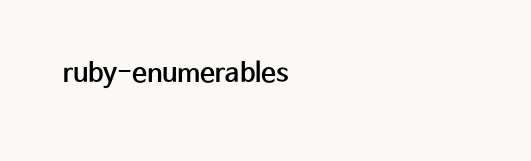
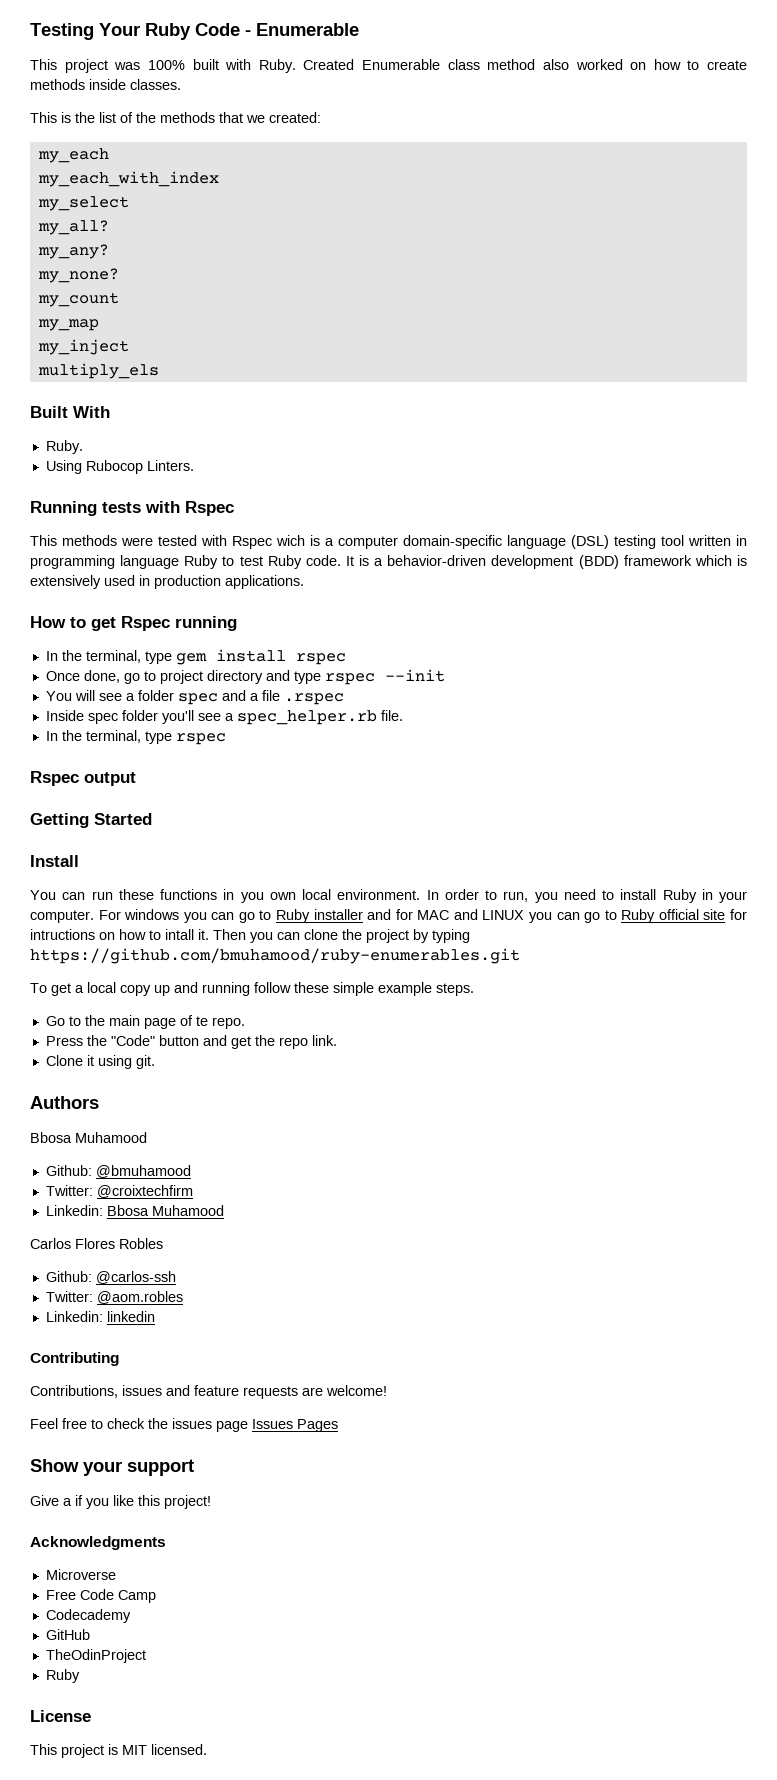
[63,60,288,89] ruby-enumerables -> [30,23,359,40] [30,59,747,73] [30,79,181,90] [30,112,321,123] [37,148,109,163] [37,171,219,187] [37,196,129,211] [37,220,109,235] [37,244,109,259] [37,268,119,283] [37,292,119,307] [37,319,99,331] [37,339,129,355] [37,363,159,379] [30,406,110,418] [45,440,83,454] [45,460,194,474] [30,501,234,516] [30,535,747,549] [30,555,747,569] [30,575,304,589] [30,616,237,631] [45,649,346,665] [45,669,445,685] [45,690,344,705] [45,710,403,725] [45,730,226,745] [30,771,136,786] [30,813,152,828] [30,855,79,867] [30,889,747,903] [30,909,747,923] [30,929,470,943] [30,948,520,964] [30,982,474,996] [45,1015,245,1029] [45,1035,337,1049] [45,1055,155,1069] [30,1096,99,1109] [30,1132,147,1143] [45,1165,191,1178] [45,1185,193,1198] [45,1205,224,1216] [30,1238,163,1249] [45,1271,176,1284] [45,1291,183,1304] [45,1311,155,1322] [30,1352,119,1366] [30,1385,387,1399] [30,1418,338,1432] [30,1459,194,1476] [30,1495,211,1509] [30,1536,166,1550] [45,1569,116,1580] [45,1589,156,1603] [45,1609,131,1623] [45,1629,90,1640] [45,1649,146,1663] [45,1669,80,1683] [30,1710,91,1722] [30,1744,207,1758] Testing Your Ruby Code - Enumerable // This project was 100% built with Ruby. Created Enumerable class method also worked on how to create methods inside classes. // This is the list of the methods that we created: // my_each // my_each_with_index // my_select // my_all? // my_any? // my_none? // my_count // my_map // my_inject // multiply_els // Built With // Ruby. // Using Rubocop Linters. // Running tests with Rspec // This methods were tested with Rspec wich is a computer domain-specific language (DSL) testing tool written in programming language Ruby to test Ruby code. It is a behavior-driven development (BDD) framework which is extensively used in production applications. // How to get Rspec running // In the terminal, type gem install rspec // Once done, go to project directory and type rspec --init // You will see a folder spec and a file .rspec // Inside spec folder you'll see a spec_helper.rb file. // In the terminal, type rspec // Rspec output // Getting Started // Install // You can run these functions in you own local environment. In order to run, you need to install Ruby in your computer. For windows you can go to Ruby installer and for MAC and LINUX you can go to Ruby official site for intructions on how to intall it. Then you can clone the project by typing https://github.com/bmuhamood/ruby-enumerables.git // To get a local copy up and running follow these simple example steps. // Go to the main page of te repo. // Press the "Code" button and get the repo link. // Clone it using git. // Authors // Bbosa Muhamood // Github: @bmuhamood // Twitter: @croixtechfirm // Linkedin: Bbosa Muhamood // Carlos Flores Robles // Github: @carlos-ssh // Twitter: @aom.robles // Linkedin: linkedin // Contributing // Contributions, issues and feature requests are welcome! // Feel free to check the issues page Issues Pages // Show your support // Give a if you like this project! // Acknowledgments // Microverse // Free Code Camp // Codecademy // GitHub // TheOdinProject // Ruby // License // This project is MIT licensed.

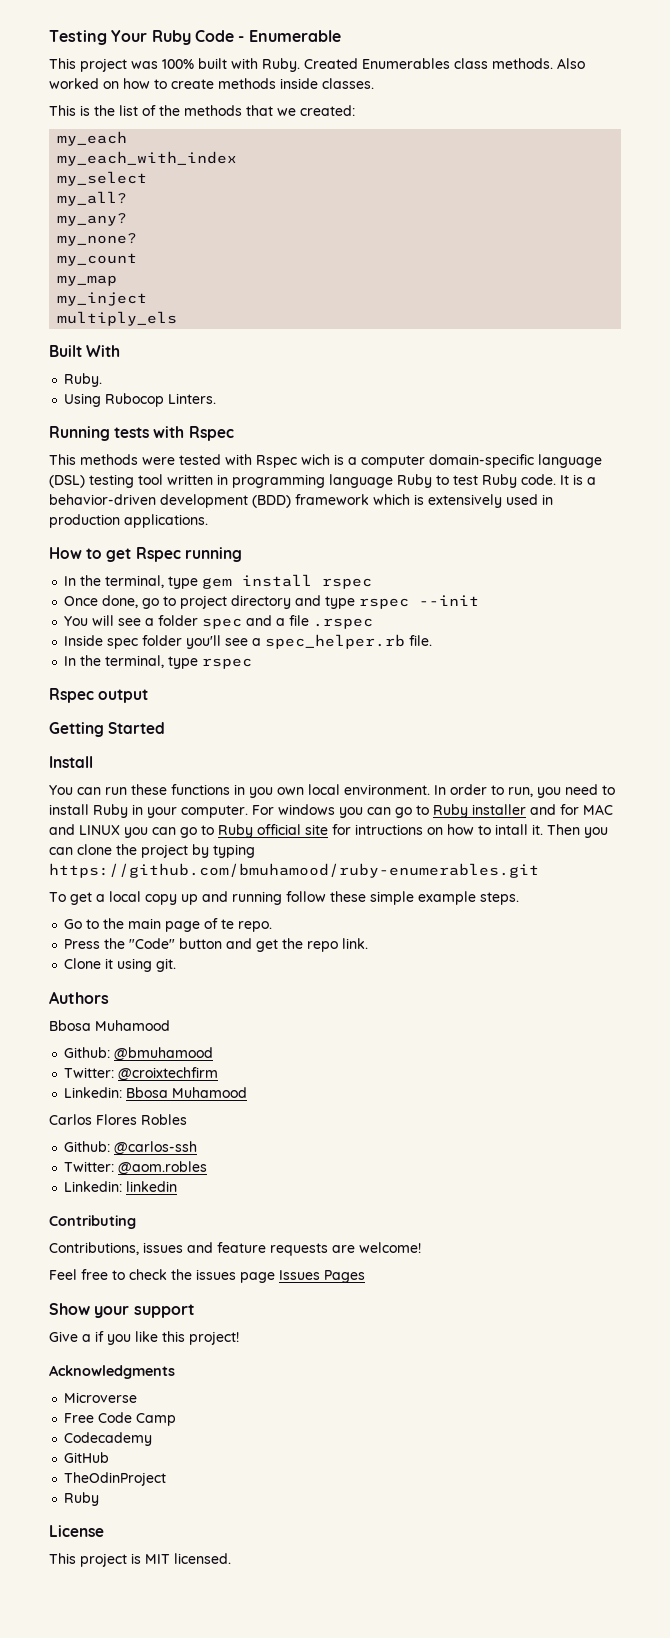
[362,59,569,70] Enumerable class method also -> [362,58,585,69] Enumerables class methods. Also

